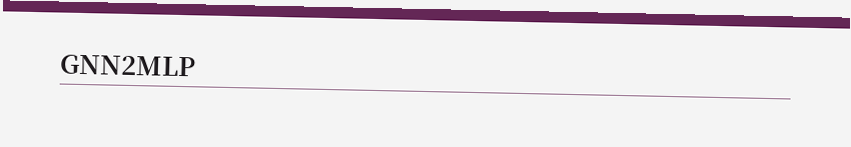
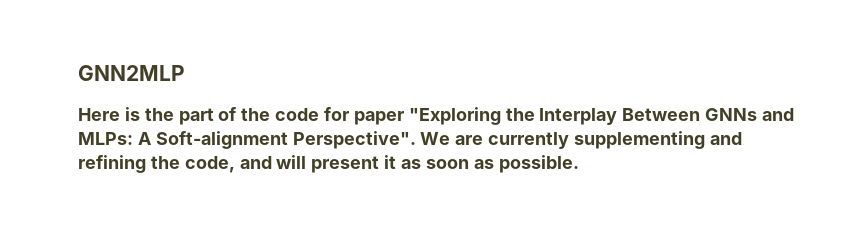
(196, 65) none -> [78,107,795,125] [78,131,742,149] [78,155,579,173] // Here is the part of the code for paper "Exploring the Interplay Between GNNs and MLPs: A Soft-alignment Perspective". We are currently supplementing and refining the code, and will present it as soon as possible.

